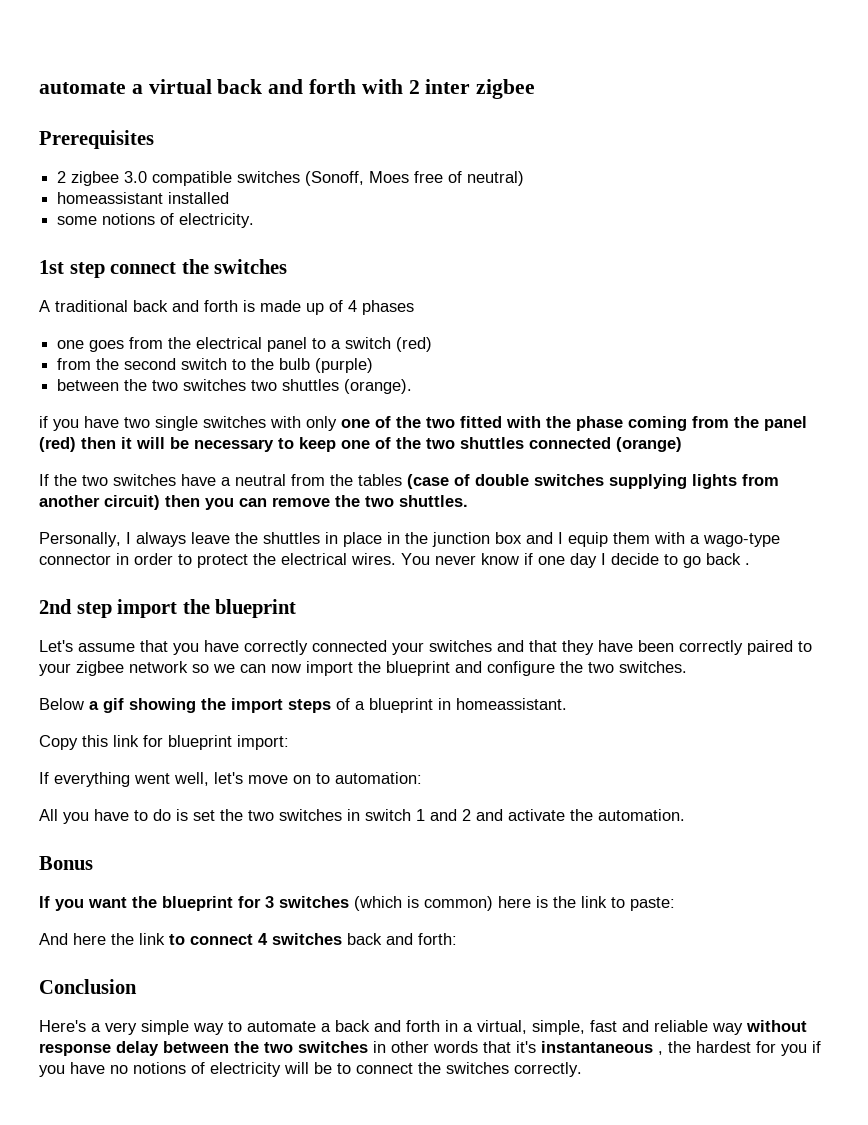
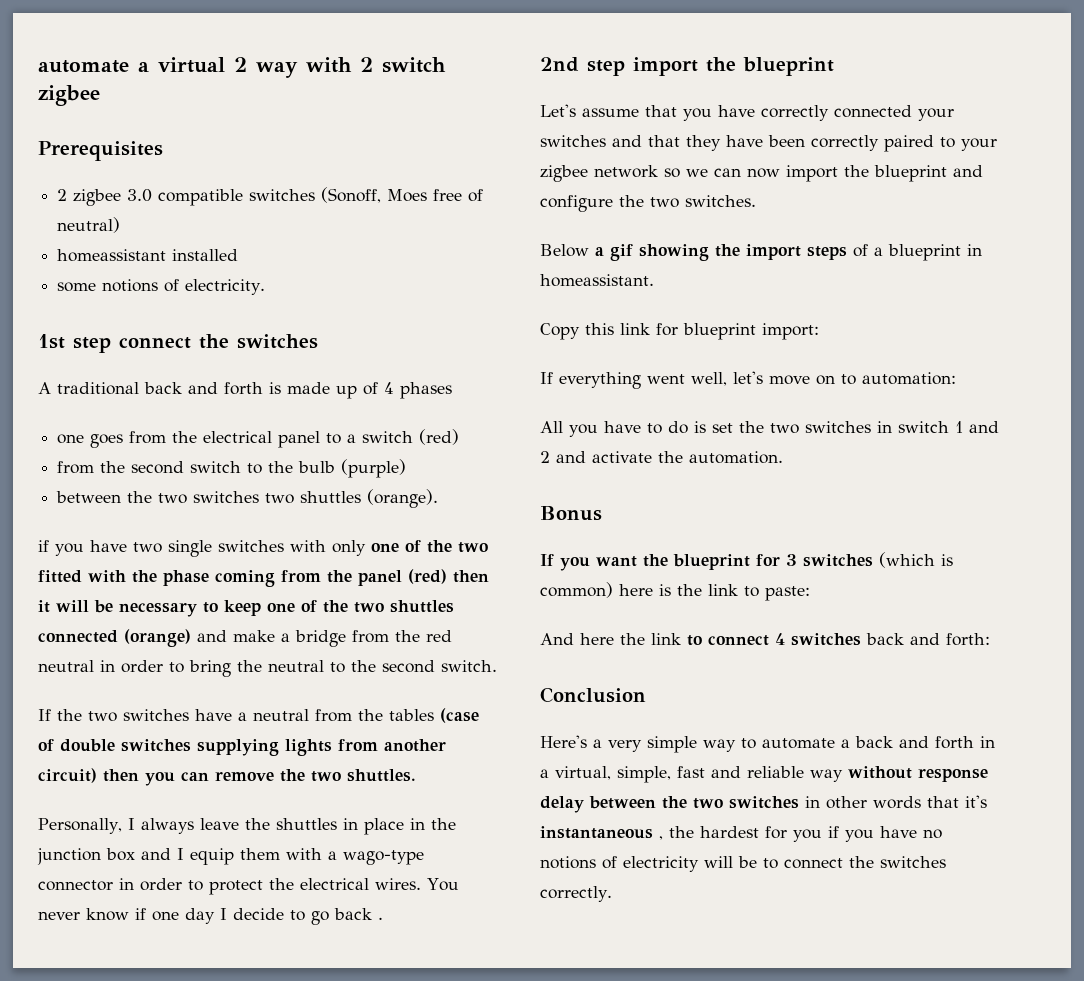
[217,79,357,94] back and forth -> [234,57,298,78] 2 way
[425,79,471,94] inter -> [382,57,446,73] switch
(682, 444) none -> [197,630,452,647] [38,660,497,677] and make a bridge from the red neutral in order to bring the neutral to the second switch.

